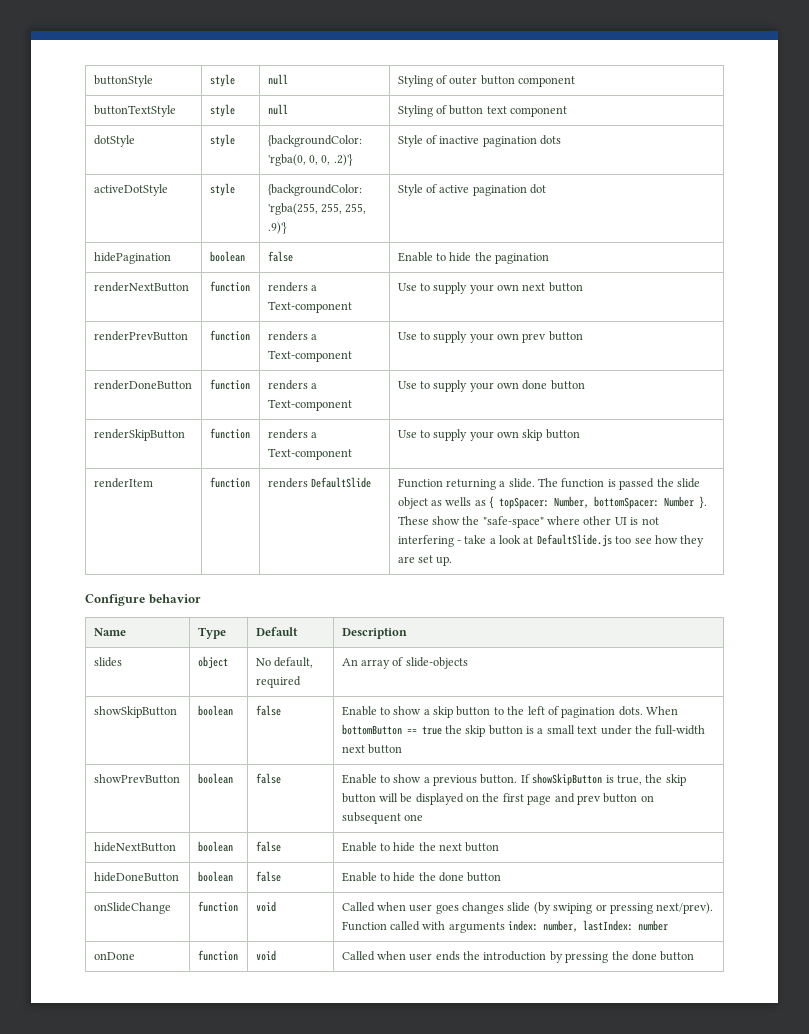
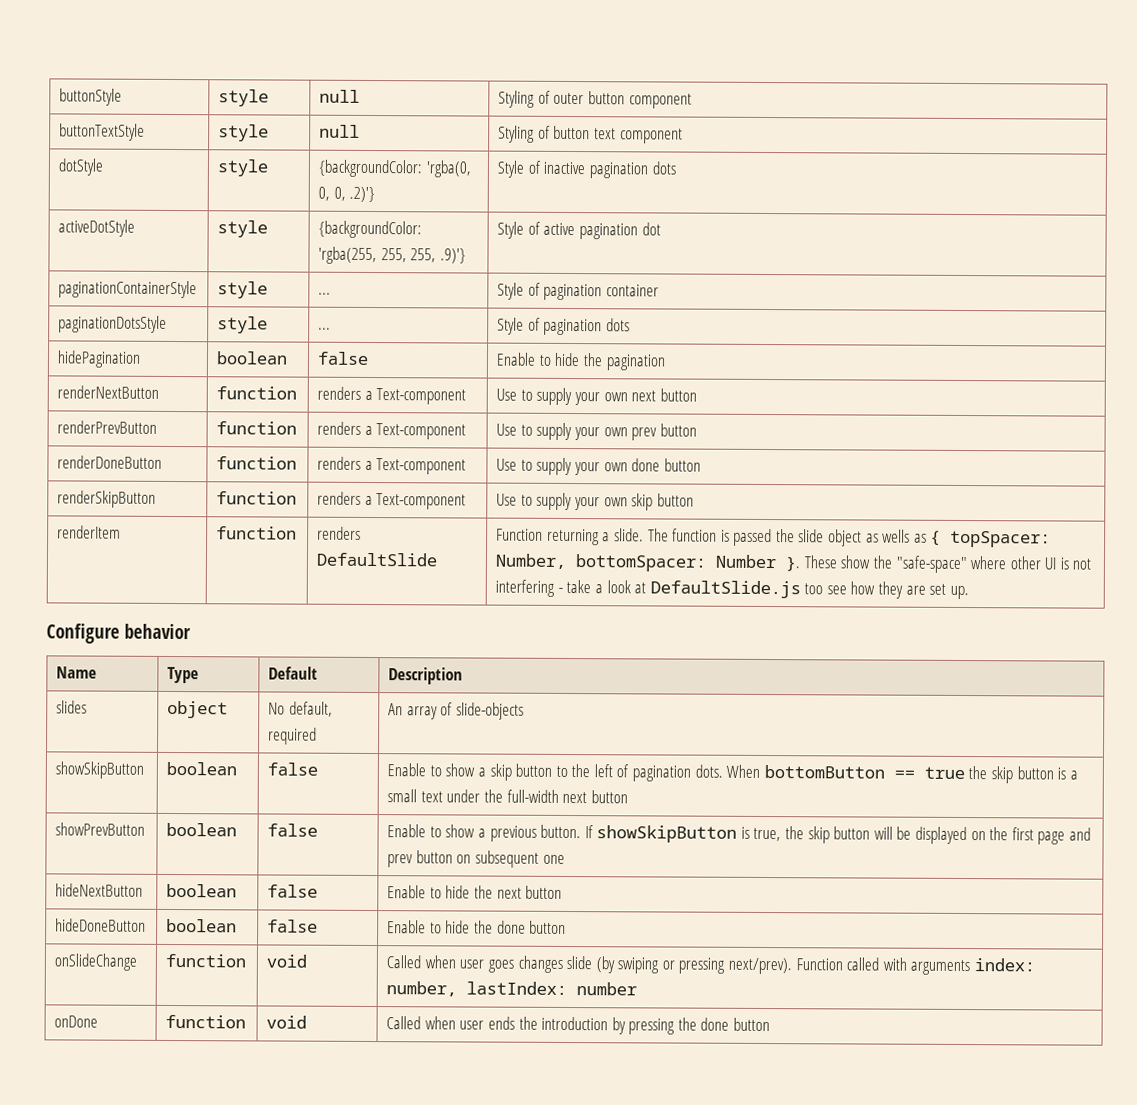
(547, 189) none -> [58,280,198,299] [217,281,269,299] [318,292,332,295] [497,282,659,301] [58,315,168,333] [217,316,269,334] [318,327,332,330] [497,317,630,336] // paginationContainerStyle | style | ... | Style of pagination container // paginationDotsStyle | style | ... | Style of pagination dots

